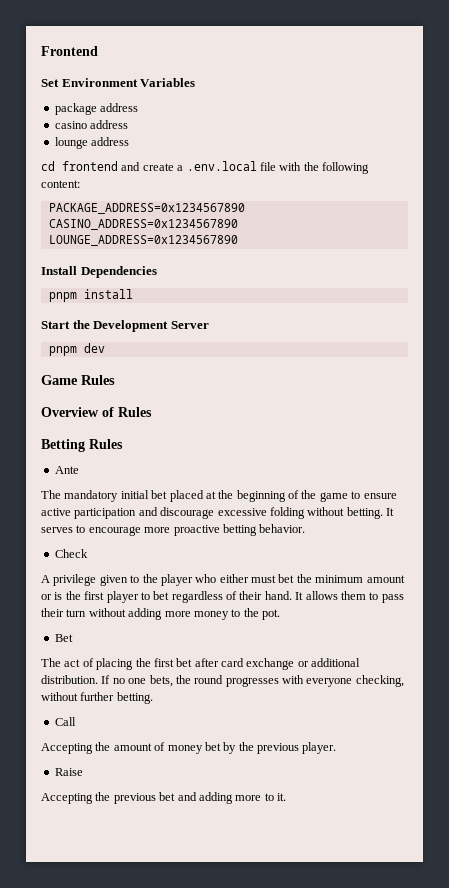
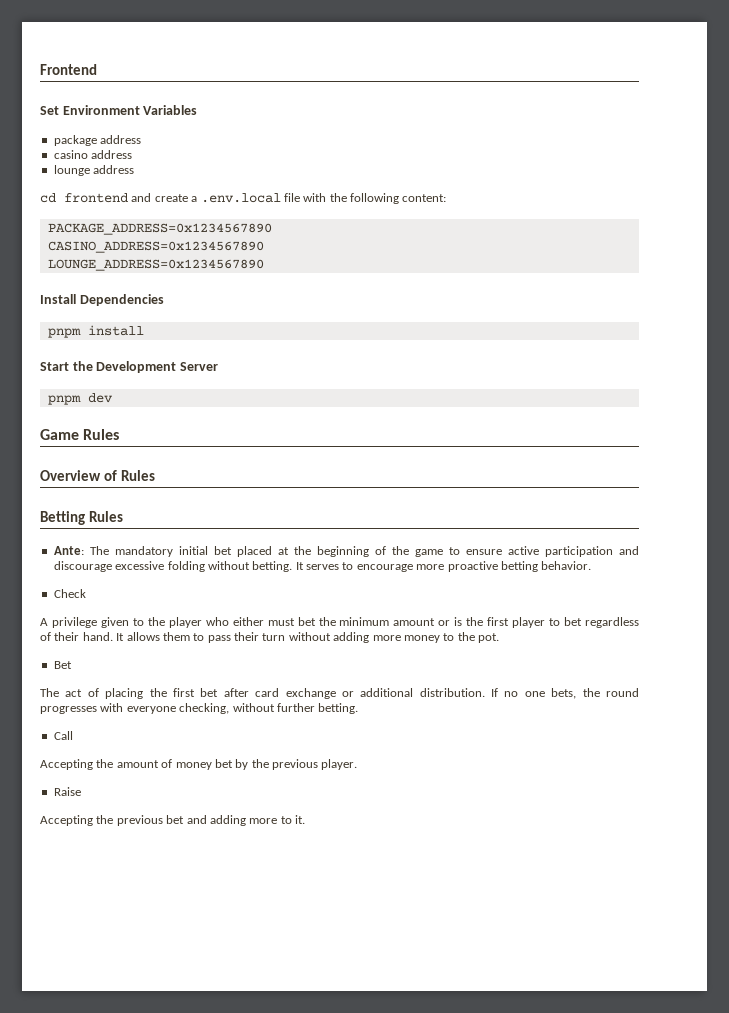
[54,466,79,474] Ante // -> [53,546,84,555] Ante:

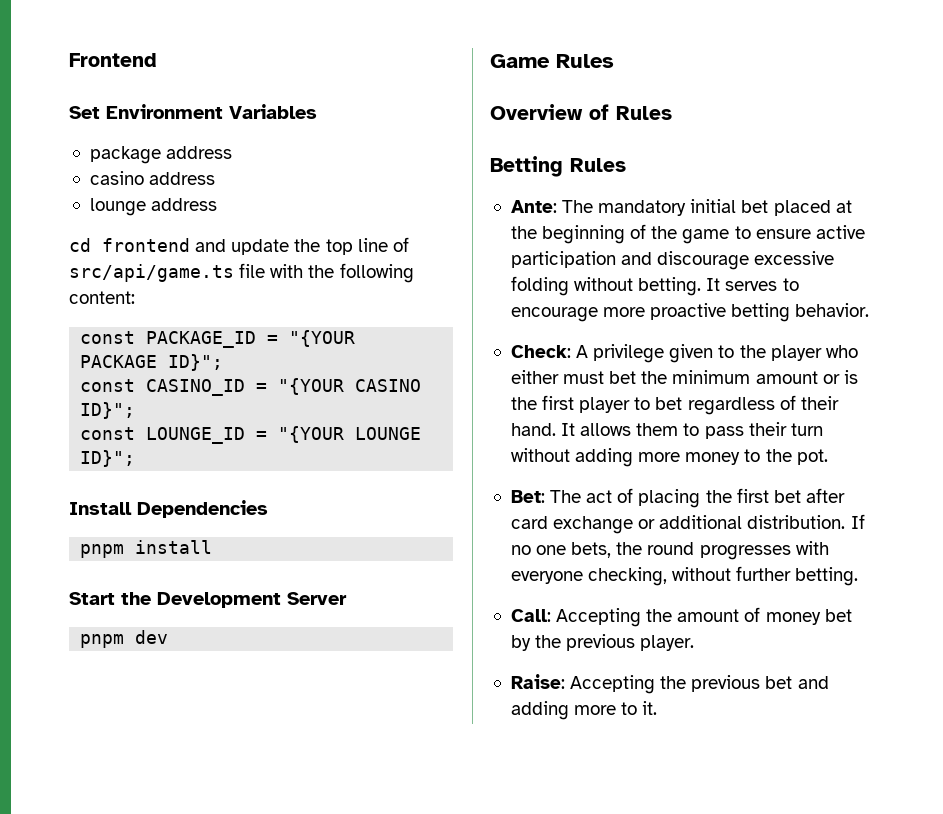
[154,193,281,203] create a .env.local -> [231,237,409,255] [69,264,234,282] update the top line of src/api/game.ts
[47,223,272,235] [47,241,264,253] [47,259,264,271] PACKAGE_ADDRESS=0x1234567890 // CASINO_ADDRESS=0x1234567890 // LOUNGE_ADDRESS=0x1234567890 -> [80,330,356,348] [80,354,224,371] [80,378,422,396] [80,402,136,419] [80,426,422,444] [80,450,136,467] const PACKAGE_ID = "{YOUR PACKAGE ID}"; // const CASINO_ID = "{YOUR CASINO ID}"; // const LOUNGE_ID = "{YOUR LOUNGE ID}";
[53,589,86,598] Check // -> [510,345,571,358] Check:
[53,661,72,669] Bet // -> [510,490,545,503] Bet:
[53,731,73,740] Call // -> [510,609,551,622] Call:
[53,787,81,796] Raise // -> [510,674,565,689] Raise:

